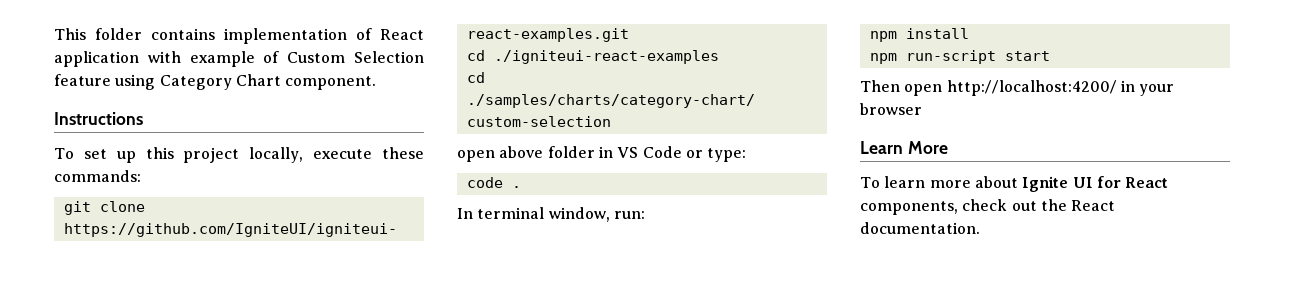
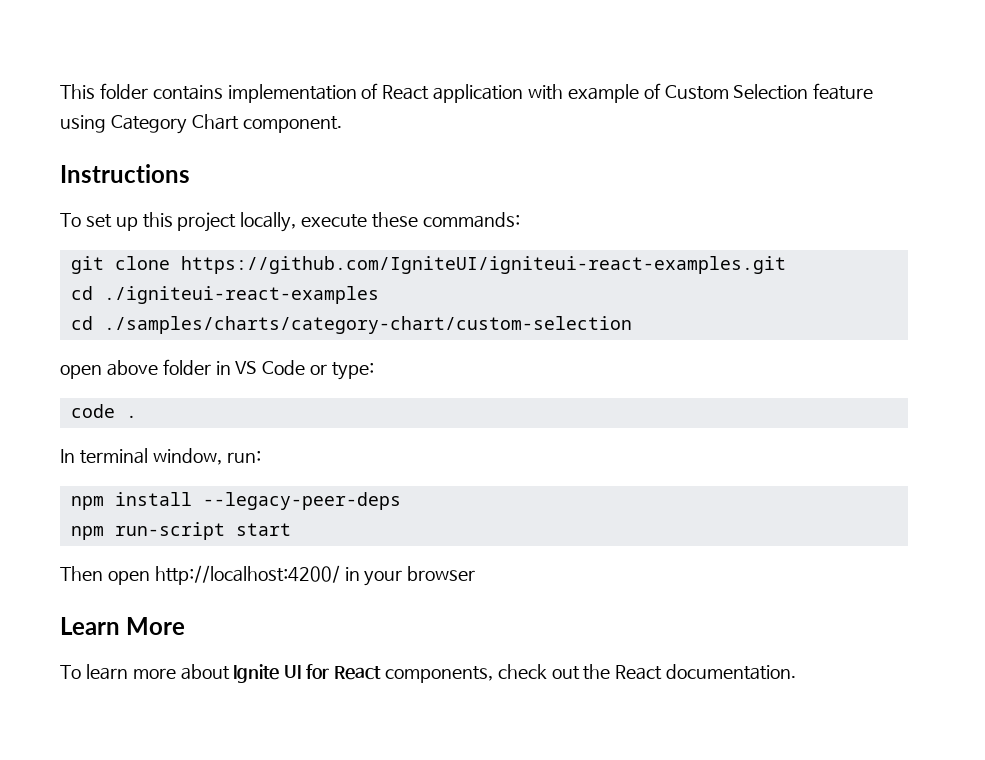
(969, 33) none -> [202,492,401,510] --legacy-peer-deps

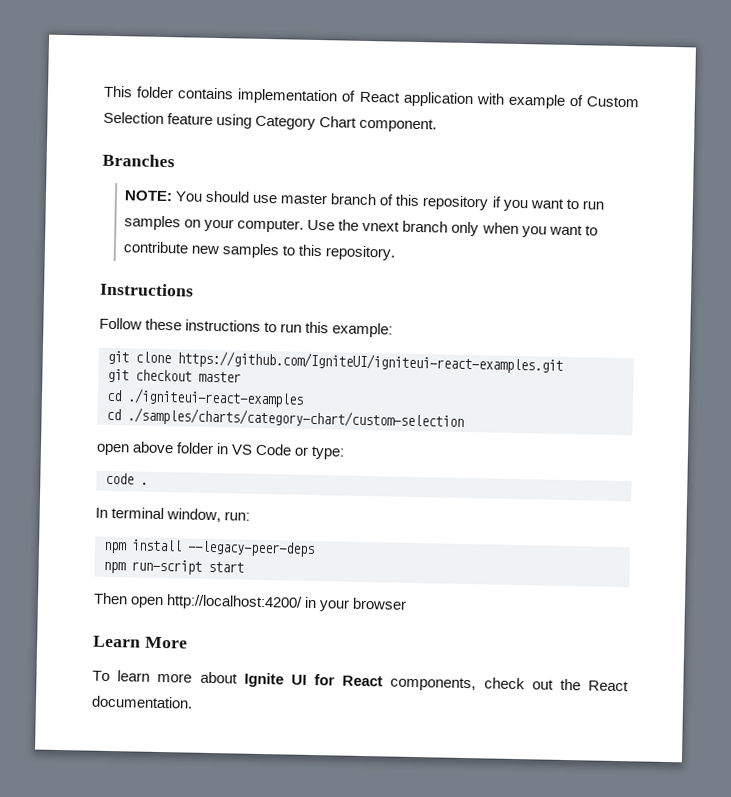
[60,164,190,183] [60,212,520,232] Instructions // To set up this project locally, execute these commands: -> [102,153,175,168] [124,190,604,212] [124,215,598,238] [123,241,397,261] [99,282,194,297] [99,317,394,338] Branches // NOTE: You should use master branch of this repository if you want to run samples on your computer. Use the vnext branch only when you want to contribute new samples to this repository. // Instructions // Follow these instructions to run this example:
(786, 265) none -> [107,368,241,383] // git checkout master

